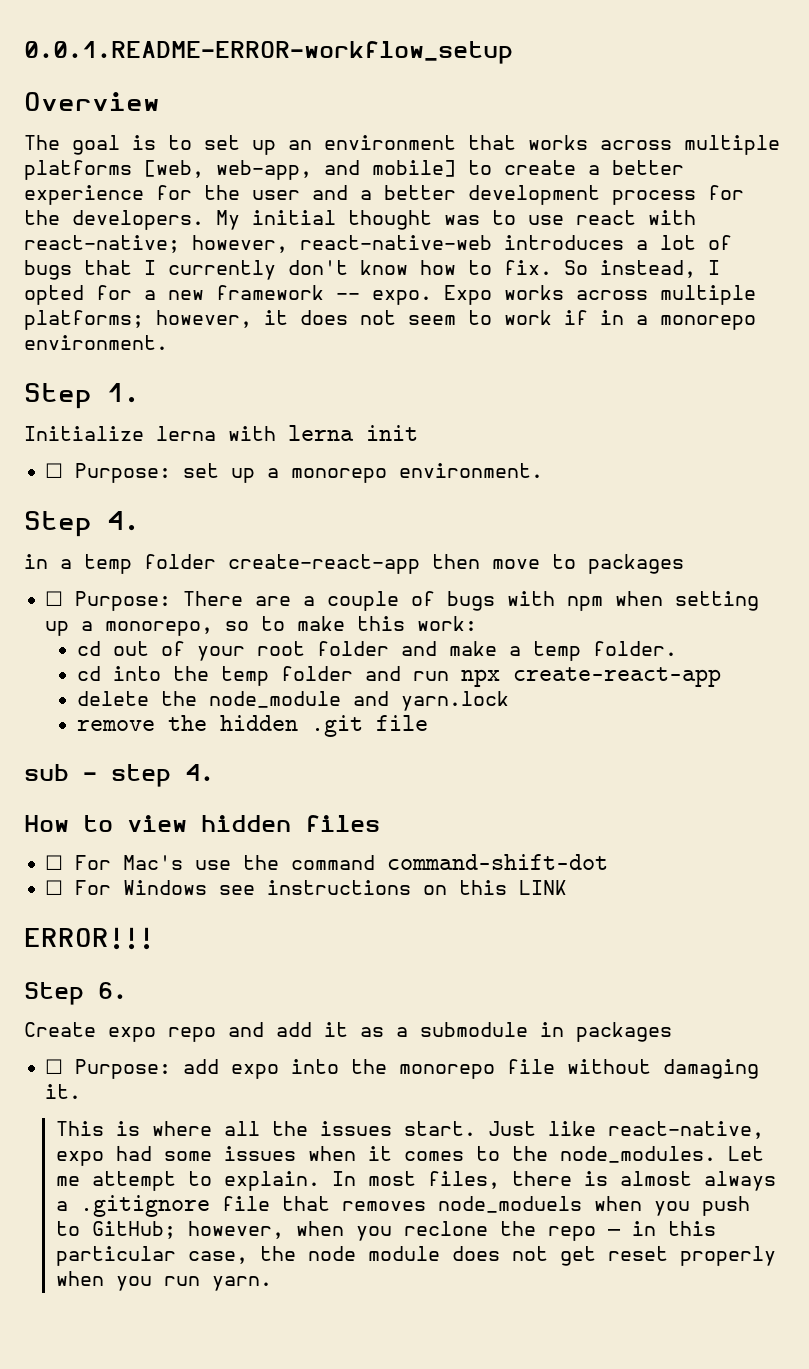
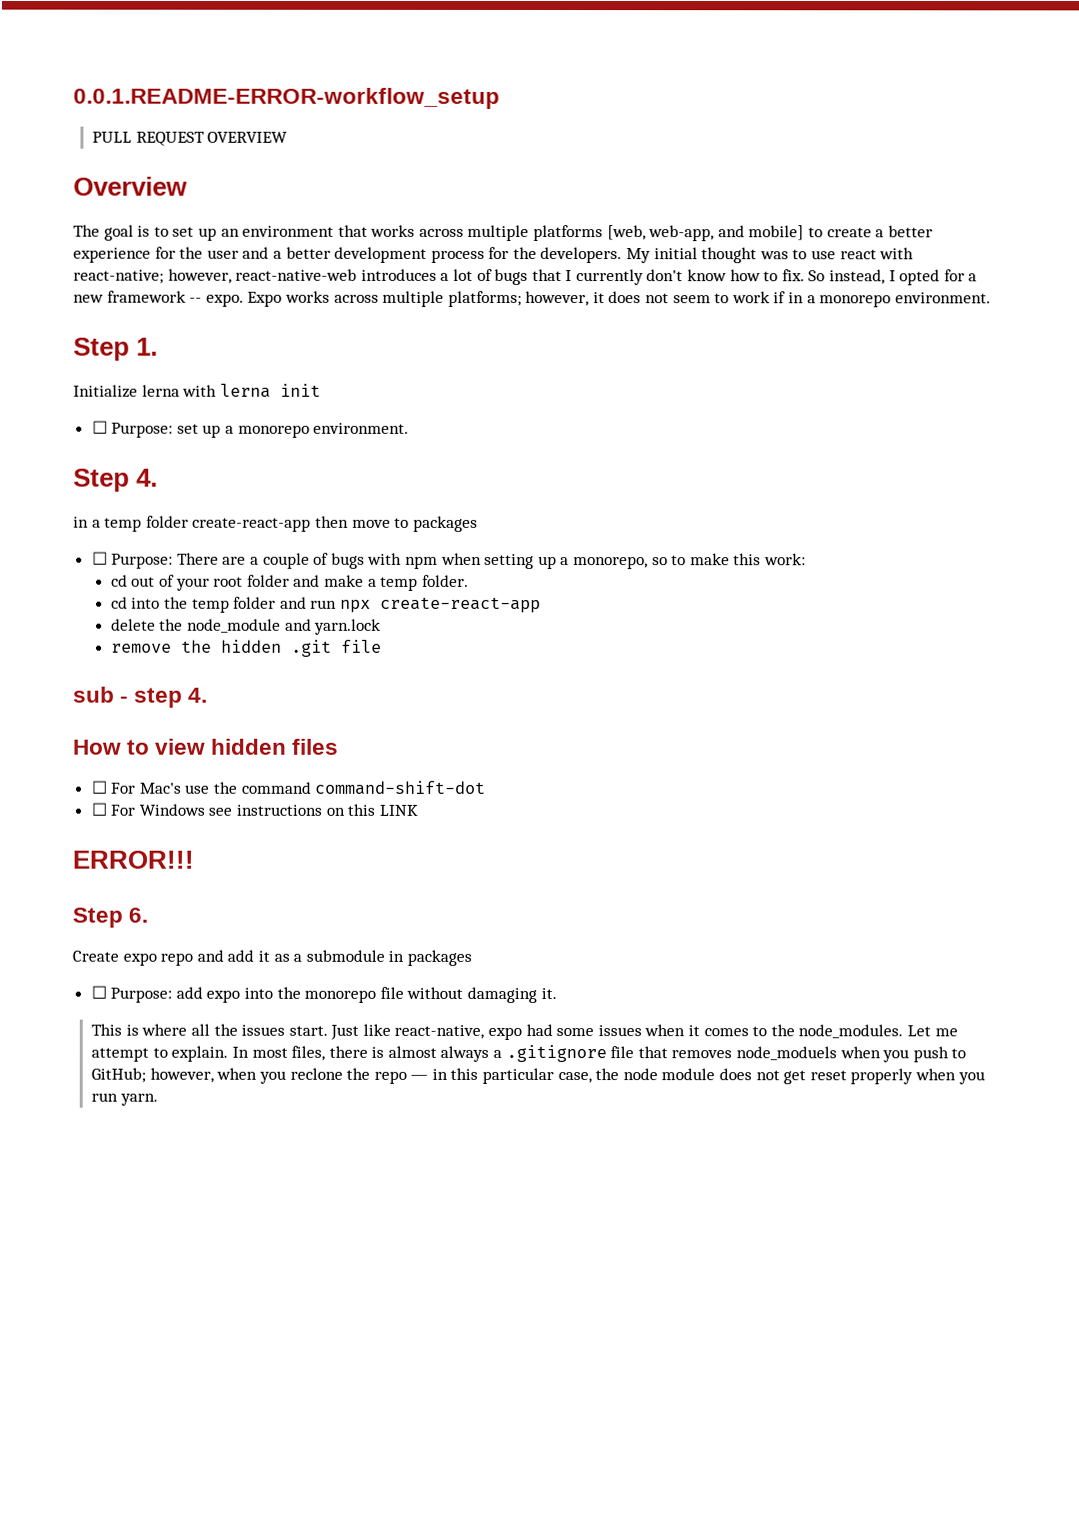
(513, 52) none -> [92,131,289,146] // PULL REQUEST OVERVIEW

